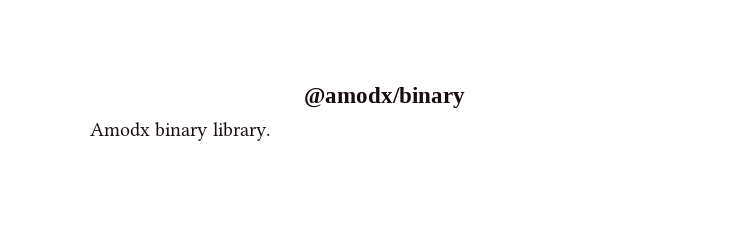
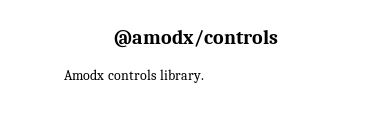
[303,87,465,108] @amodx/binary -> [113,29,278,48] @amodx/controls
[155,122,209,141] binary -> [107,69,157,80] controls

